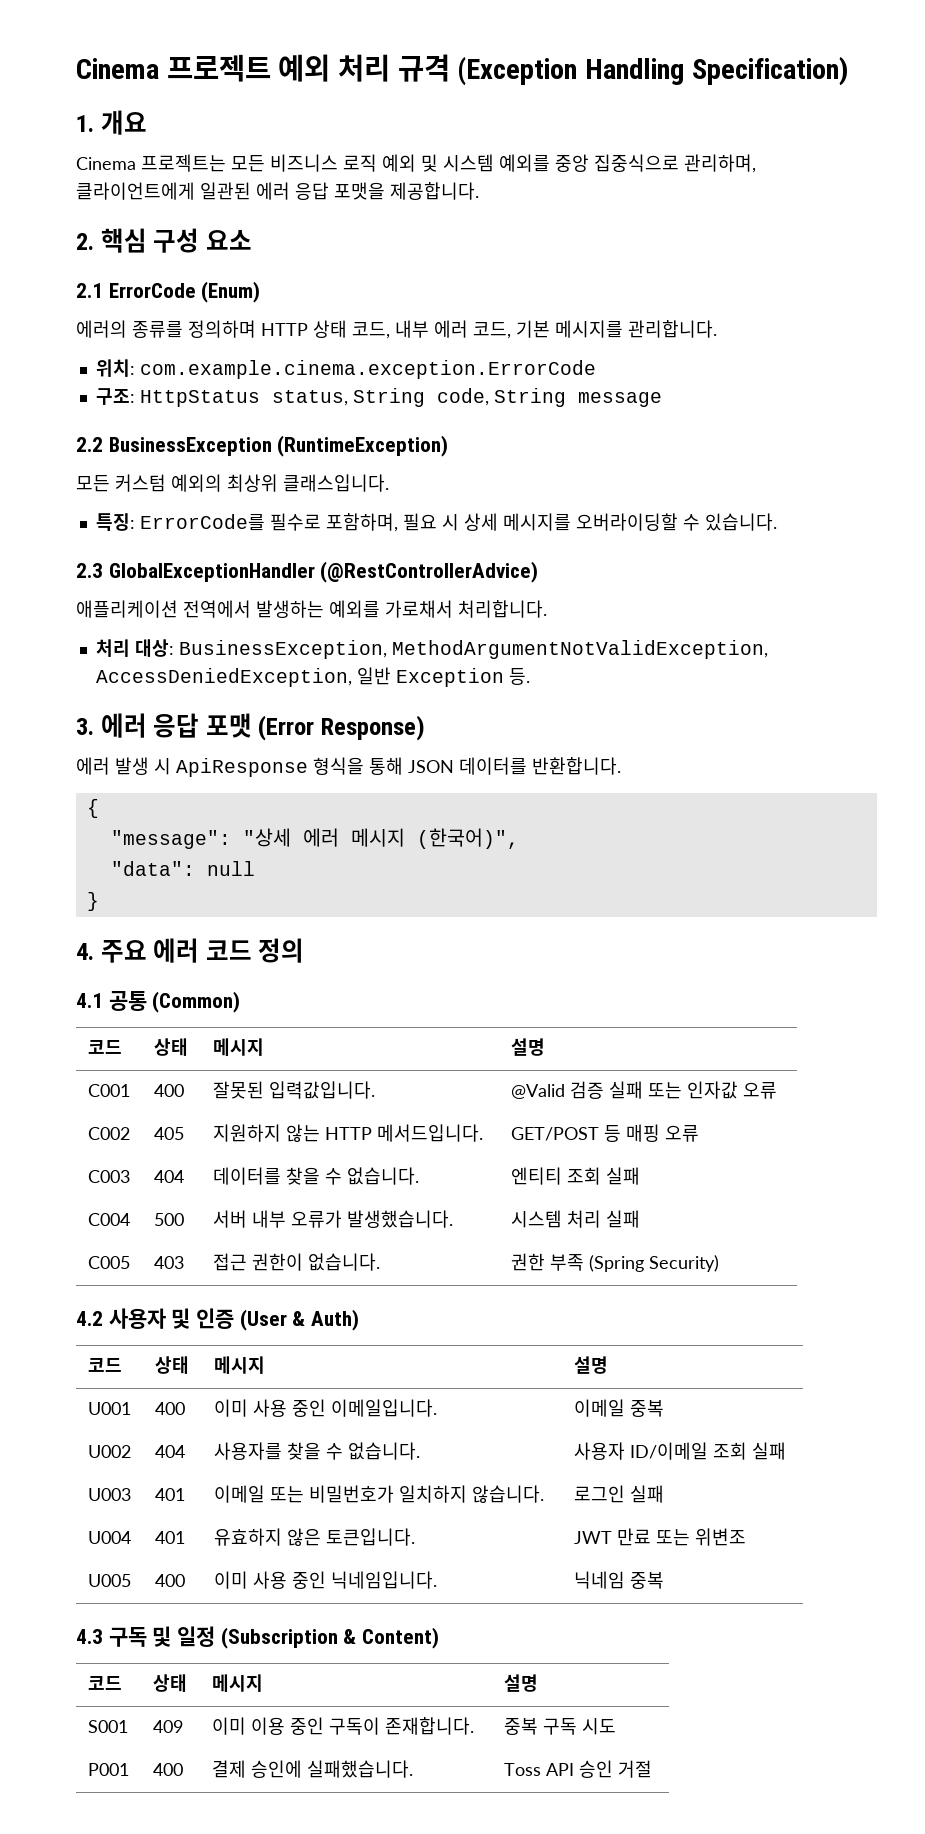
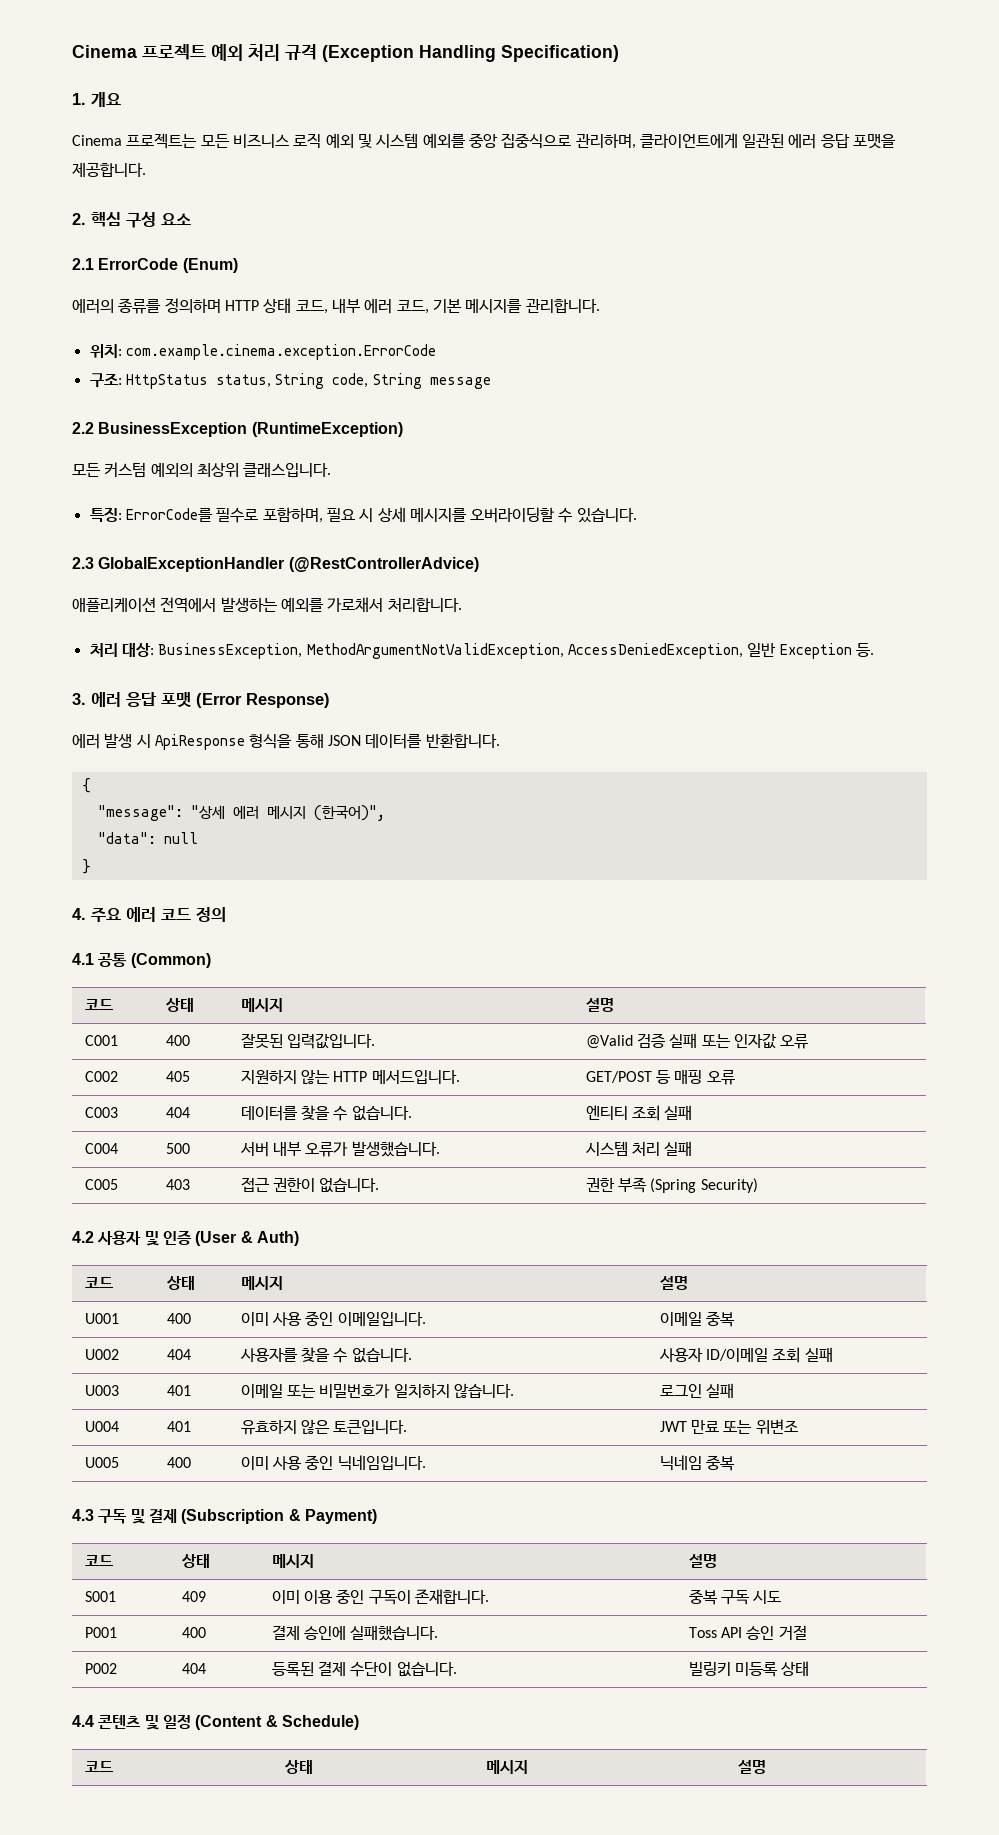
[177,1626,216,1647] 일정 -> [148,1509,177,1523] 결제
[362,1627,440,1649] Content) -> [304,1509,377,1524] Payment)
(652, 1769) none -> [84,1663,117,1674] [181,1663,206,1674] [271,1661,457,1677] [688,1661,810,1677] [72,1714,359,1730] [84,1761,113,1772] [283,1760,313,1774] [485,1760,528,1774] [737,1760,766,1774] // P002 | 404 | 등록된 결제 수단이 없습니다. | 빌링키 미등록 상태 // 4.4 콘텐츠 및 일정 (Content & Schedule) // 코드 | 상태 | 메시지 | 설명

